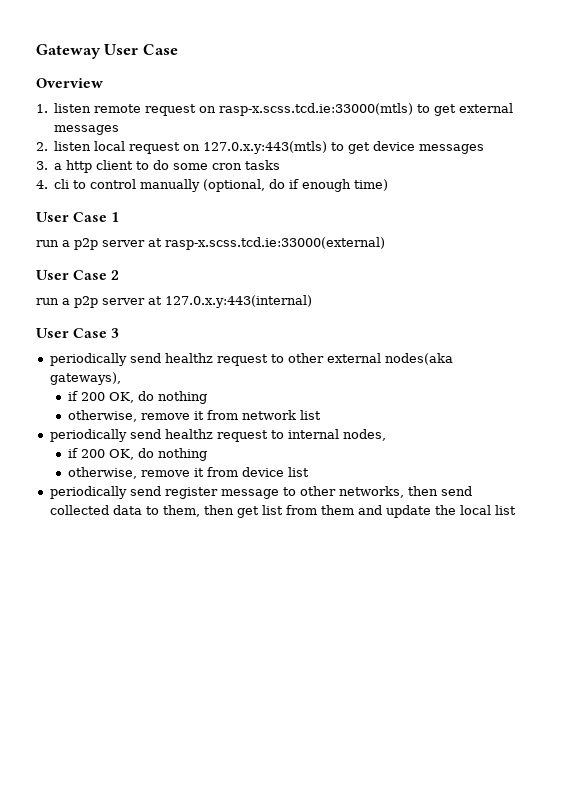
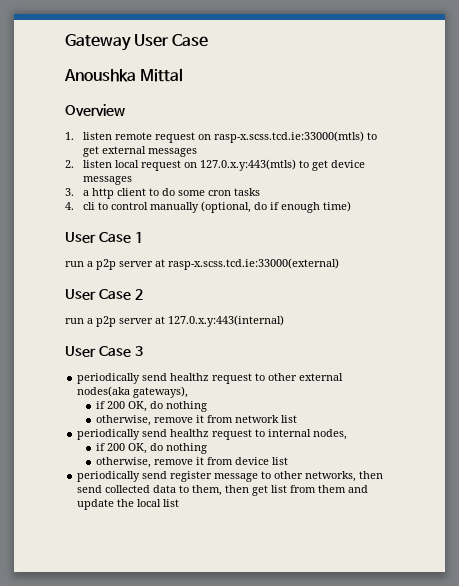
(178, 49) none -> [64,68,184,82] // Anoushka Mittal

